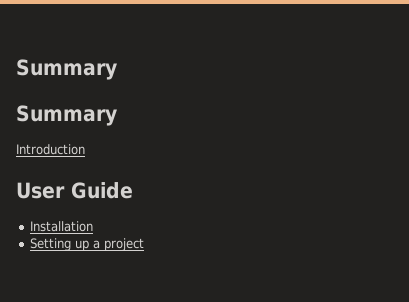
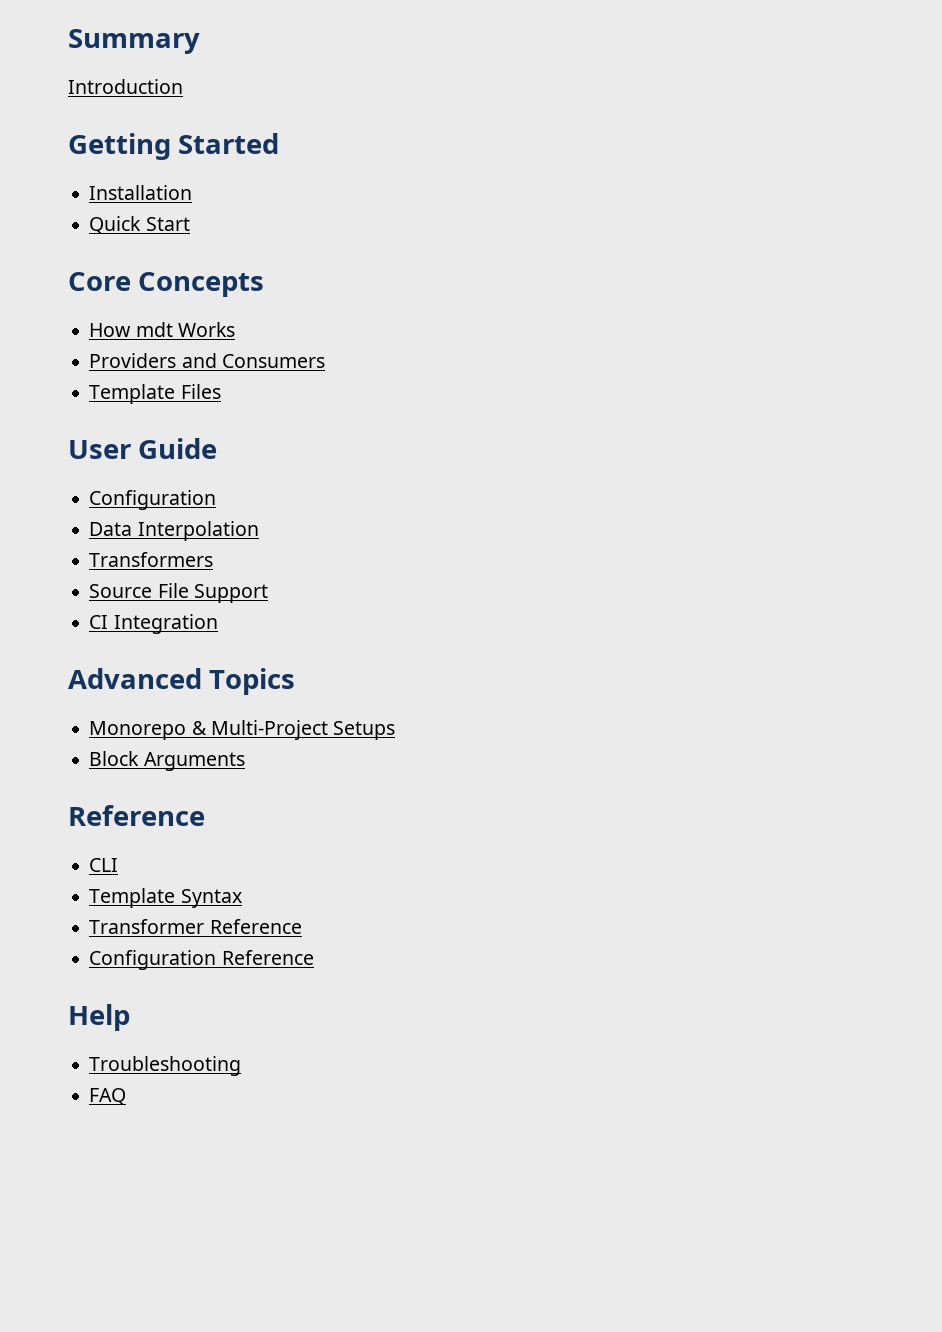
[16,59,117,80] [16,105,117,126] Summary // Summary -> [68,29,200,54] Summary
[16,182,133,199] [30,221,94,232] [30,238,145,251] User Guide // Installation // Setting up a project -> [68,133,280,160] [89,185,193,200] [89,216,190,234] [68,272,265,297] [89,322,235,337] [89,353,325,368] [89,384,221,404] [68,438,218,459] [89,490,217,510] [89,521,259,541] [89,552,214,567] [89,583,268,603] [89,614,218,634] [68,668,296,695] [89,720,396,740] [89,751,245,771] [68,805,205,826] [89,858,119,872] [89,888,242,908] [89,919,302,934] [89,950,314,970] [68,1004,130,1031] [89,1056,242,1076] [89,1088,127,1105] Getting Started // Installation // Quick Start // Core Concepts // How mdt Works // Providers and Consumers // Template Files // User Guide // Configuration // Data Interpolation // Transformers // Source File Support // CI Integration // Advanced Topics // Monorepo & Multi-Project Setups // Block Arguments // Reference // CLI // Template Syntax // Transformer Reference // Configuration Reference // Help // Troubleshooting // FAQ

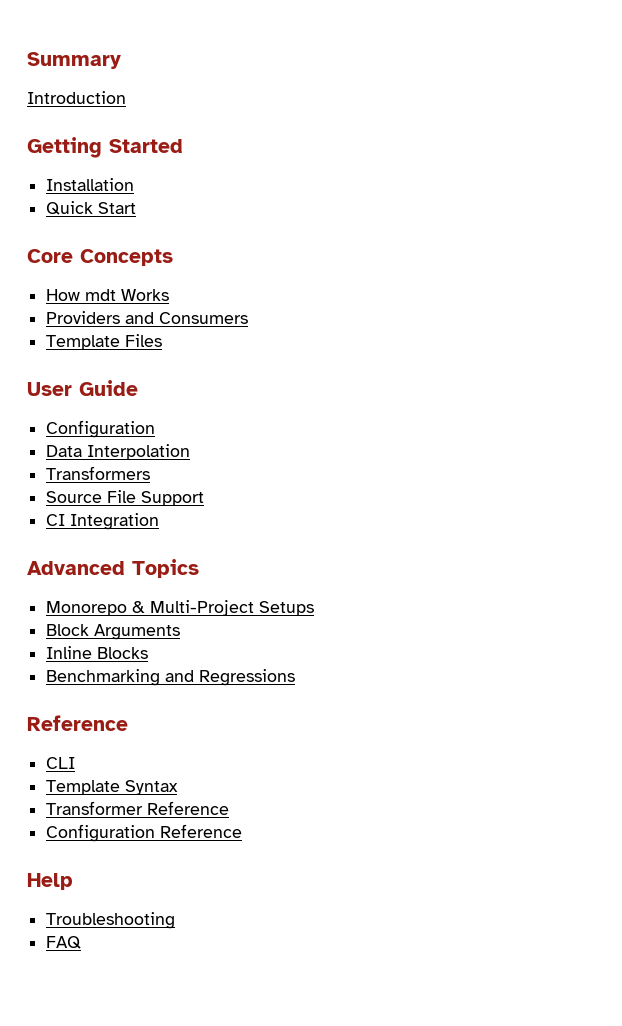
(245, 761) none -> [46,646,149,659] [46,669,296,686] // Inline Blocks // Benchmarking and Regressions

